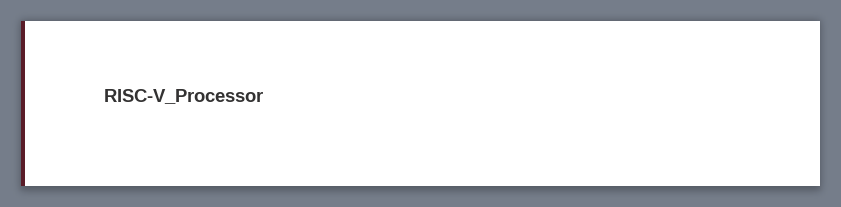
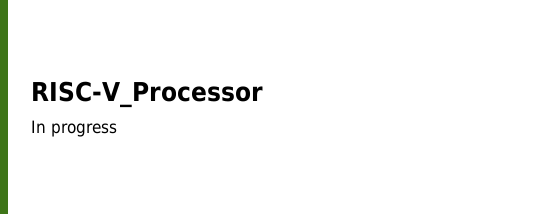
(263, 96) none -> [31,120,117,137] // In progress

